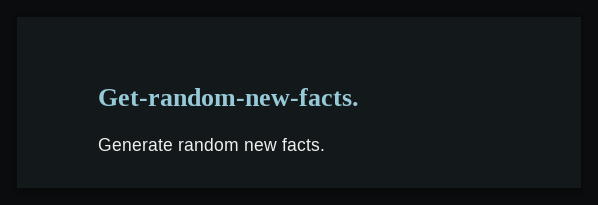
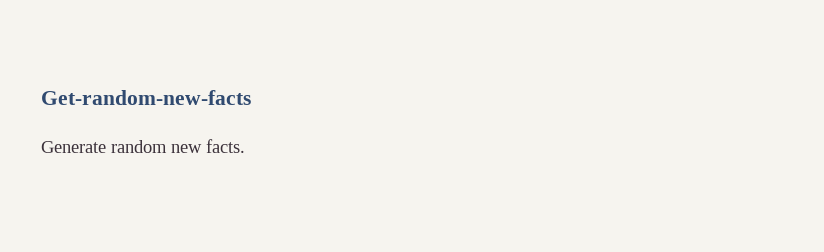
[98,88,359,106] Get-random-new-facts. -> [41,90,251,105] Get-random-new-facts

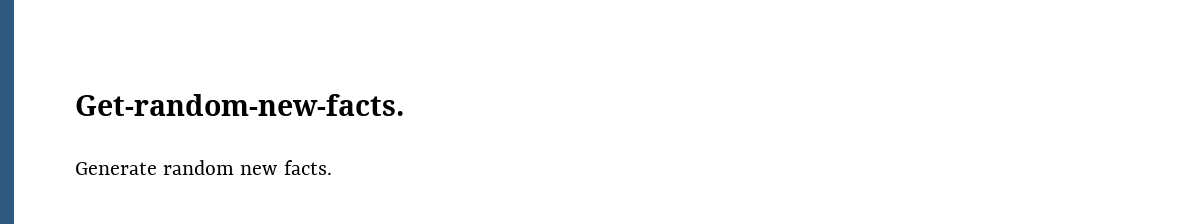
[41,90,251,105] Get-random-new-facts -> [75,94,404,116] Get-random-new-facts.

